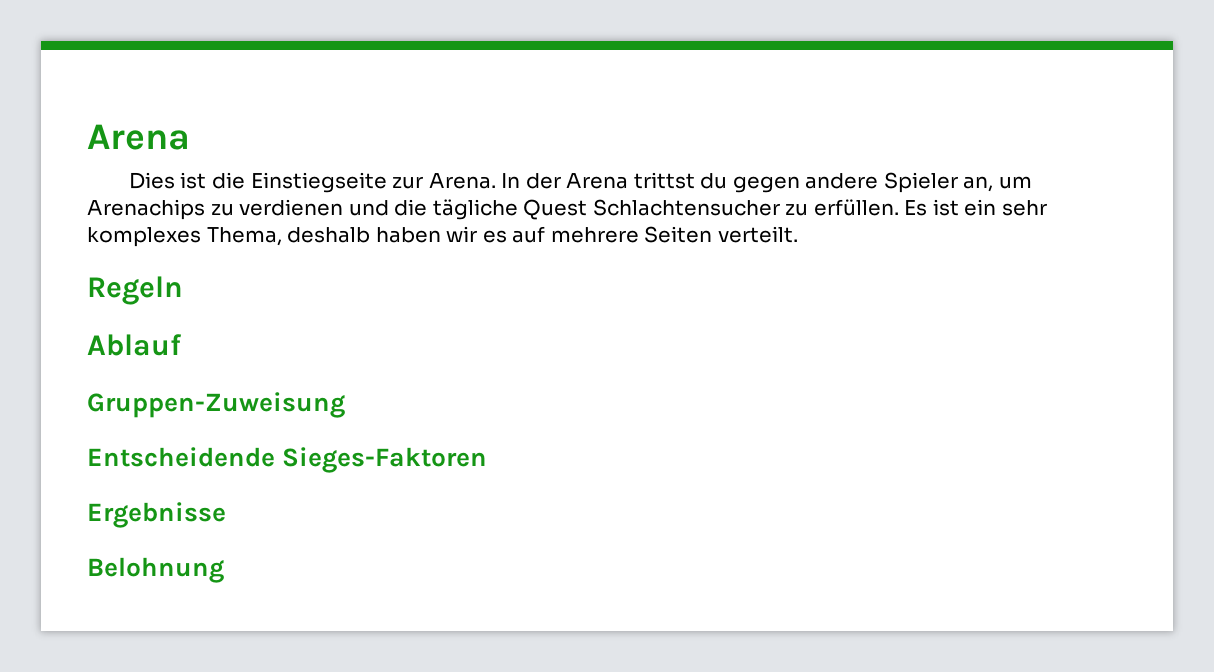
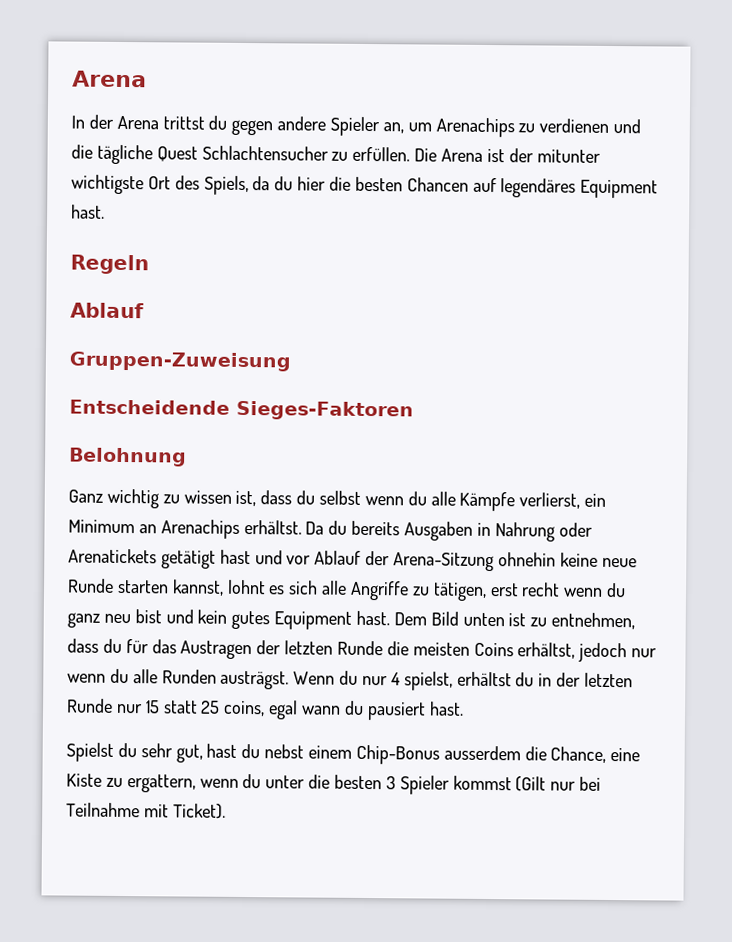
[128,172,496,193] Dies ist die Einstiegseite zur Arena. -> (147, 79) none
[904,199,1047,216] [87,226,798,247] Es ist ein sehr komplexes Thema, deshalb haben wir es auf mehrere Seiten verteilt. -> [414,148,601,163] [71,174,659,199] [71,204,105,219] Die Arena ist der mitunter wichtigste Ort des Spiels, da du hier die besten Chancen auf legendäres Equipment hast.
[87,502,226,528] [87,557,224,583] Ergebnisse // Belohnung -> [69,447,187,467] [68,488,607,512] [68,519,593,542] [68,548,637,572] [67,578,627,601] [67,609,636,630] [67,638,658,663] [67,668,634,691] [67,698,464,721] [66,742,641,765] [66,773,602,795] [66,802,226,819] Belohnung // Ganz wichtig zu wissen ist, dass du selbst wenn du alle Kämpfe verlierst, ein Minimum an Arenachips erhältst. Da du bereits Ausgaben in Nahrung oder Arenatickets getätigt hast und vor Ablauf der Arena-Sitzung ohnehin keine neue Runde starten kannst, lohnt es sich alle Angriffe zu tätigen, erst recht wenn du ganz neu bist und kein gutes Equipment hast. Dem Bild unten ist zu entnehmen, dass du für das Austragen der letzten Runde die meisten Coins erhältst, jedoch nur wenn du alle Runden austrägst. Wenn du nur 4 spielst, erhältst du in der letzten Runde nur 15 statt 25 coins, egal wann du pausiert hast. // Spielst du sehr gut, hast du nebst einem Chip-Bonus ausserdem die Chance, eine Kiste zu ergattern, wenn du unter die besten 3 Spieler kommst (Gilt nur bei Teilnahme mit Ticket).

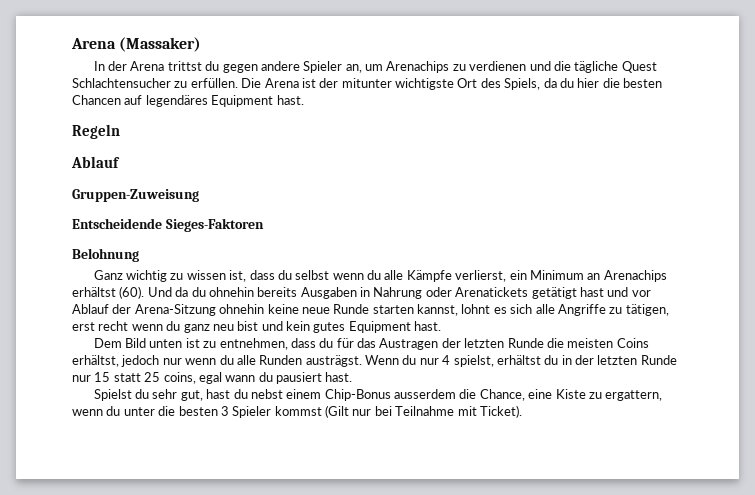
[72,70,147,88] Arena -> [71,37,202,52] Arena (Massaker)
[243,519,348,535] erhältst. Da du -> [72,286,254,299] erhältst (60). Und da du ohnehin
(391, 618) none -> (442, 326) //

